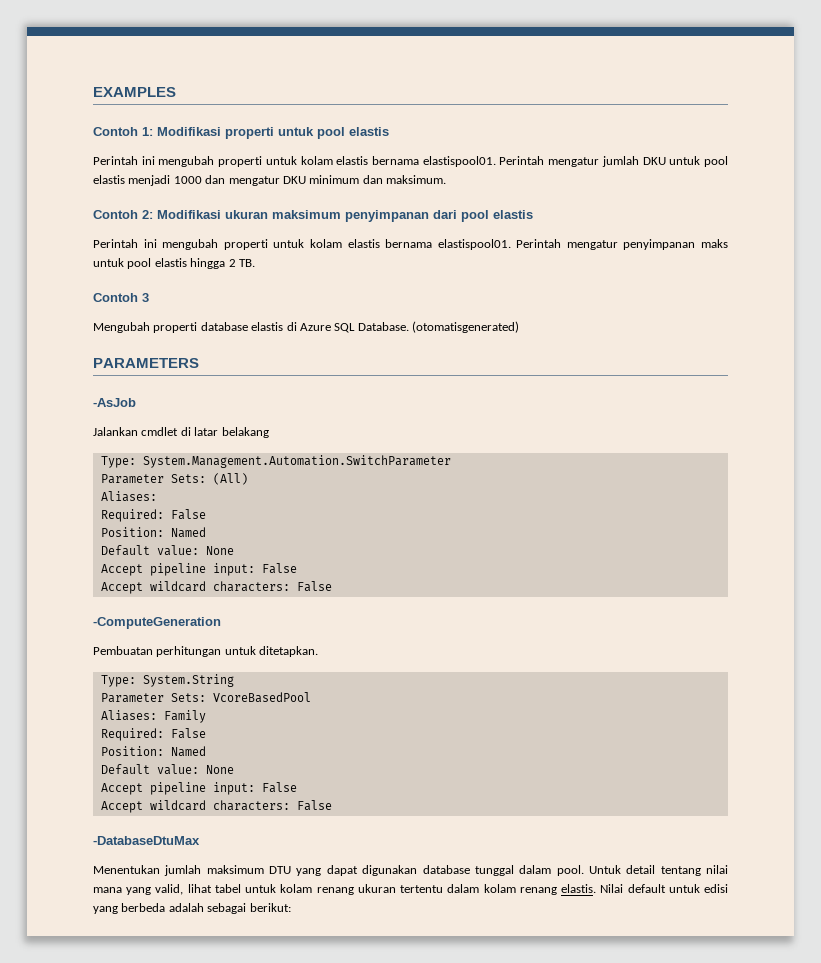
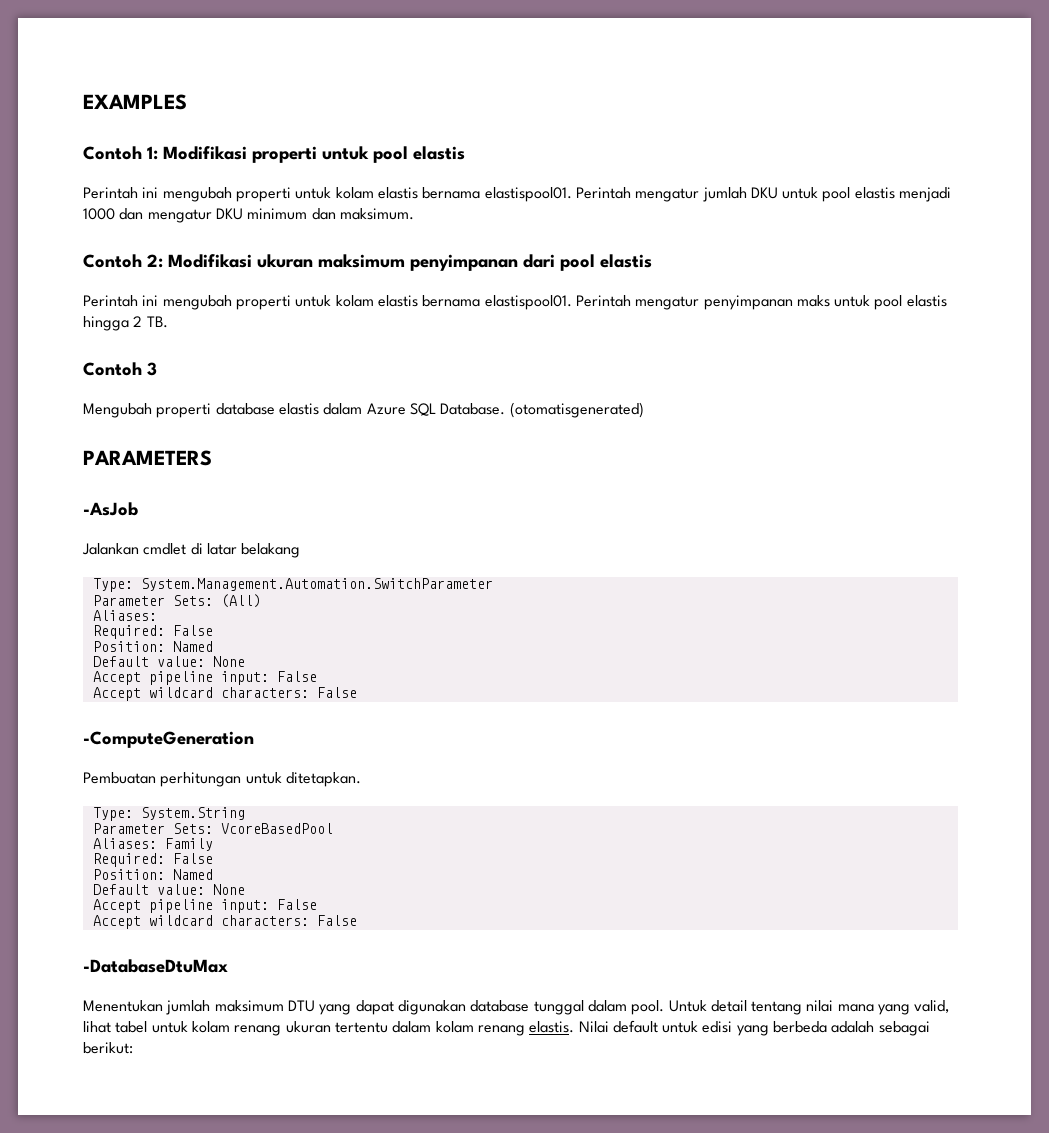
[286,322,297,331] di -> [323,403,363,415] dalam

